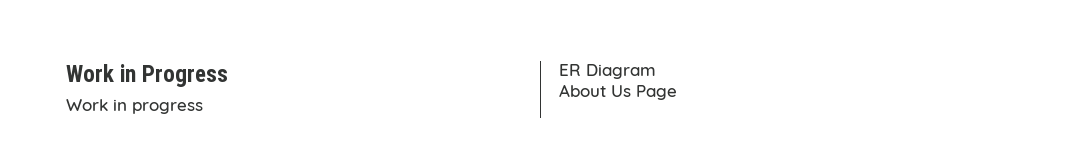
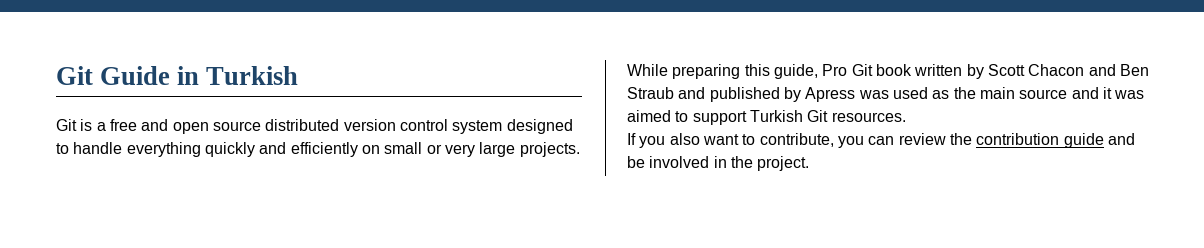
[66,64,229,87] [66,99,203,114] [559,64,656,79] [559,84,677,100] Work in Progress // Work in progress // ER Diagram // About Us Page -> [56,66,299,85] [56,119,573,134] [56,142,580,157] [627,64,1149,79] [627,87,1145,102] [627,110,906,125] [627,133,1135,148] [627,156,810,171] Git Guide in Turkish // Git is a free and open source distributed version control system designed to handle everything quickly and efficiently on small or very large projects. While preparing this guide, Pro Git book written by Scott Chacon and Ben Straub and published by Apress was used as the main source and it was aimed to support Turkish Git resources. // If you also want to contribute, you can review the contribution guide and be involved in the project.

